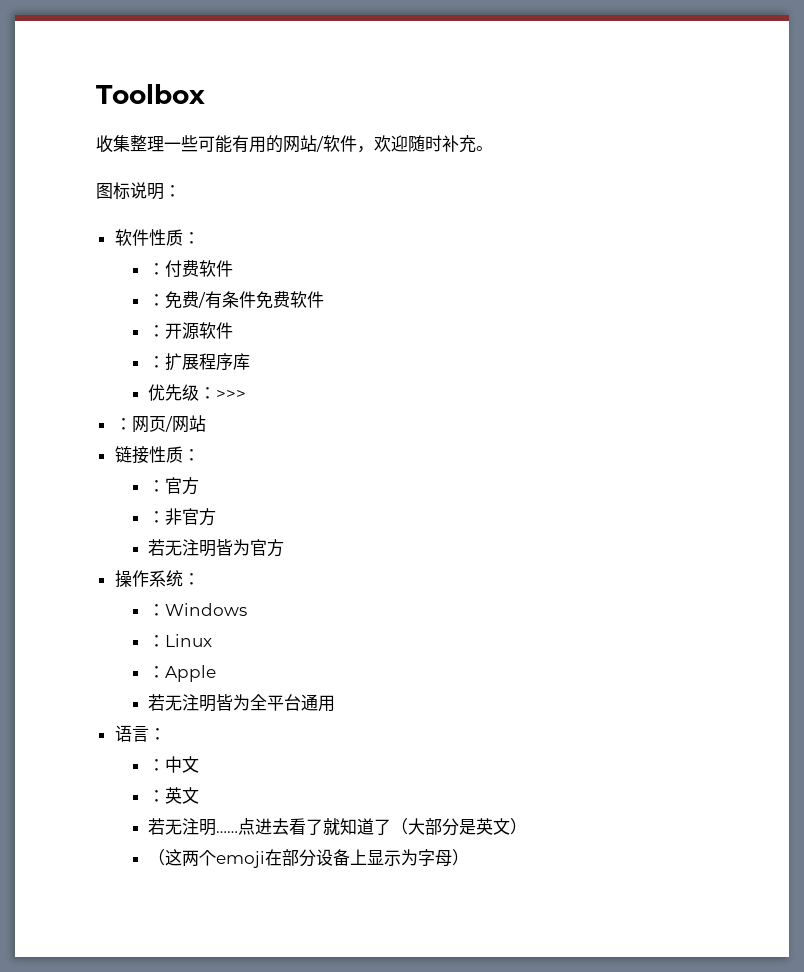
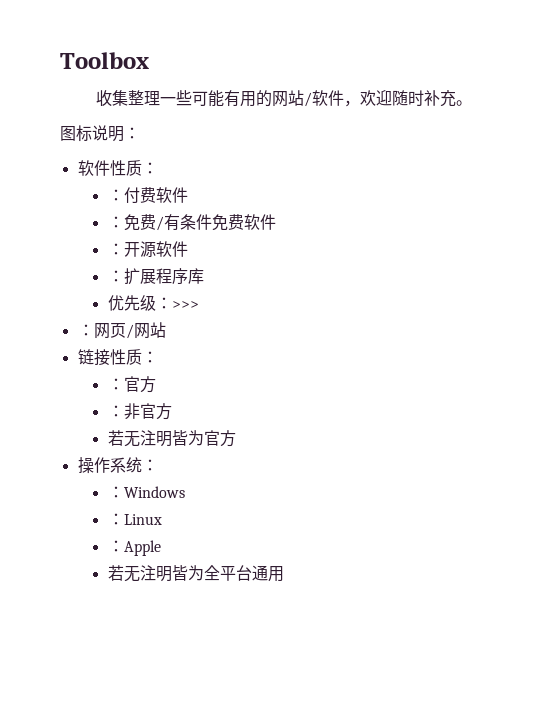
[114,725,166,742] [148,756,200,773] [148,787,200,804] [148,818,528,836] [148,849,470,868] // 语言： // ：中文 // ：英文 // 若无注明……点进去看了就知道了（大部分是英文） // （这两个emoji在部分设备上显示为字母） -> (284, 574) none

